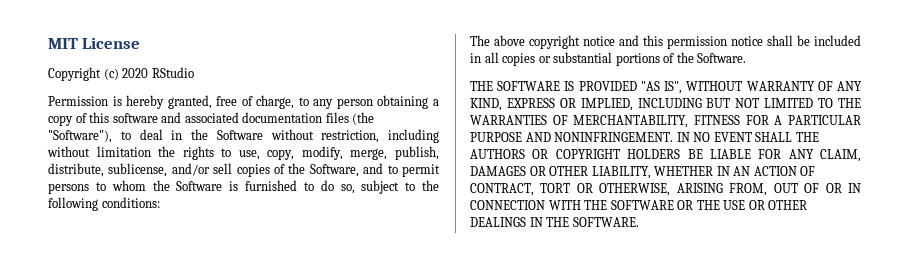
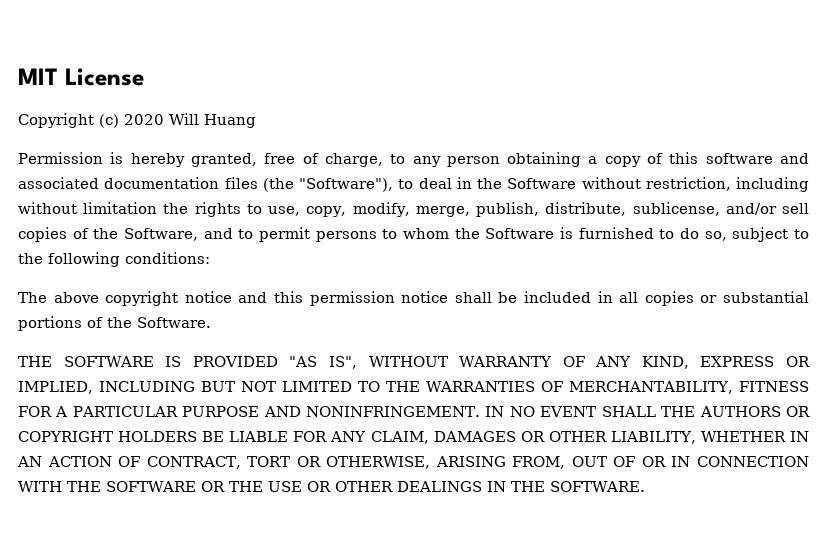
[151,67,194,78] RStudio -> [169,113,256,128] Will Huang

